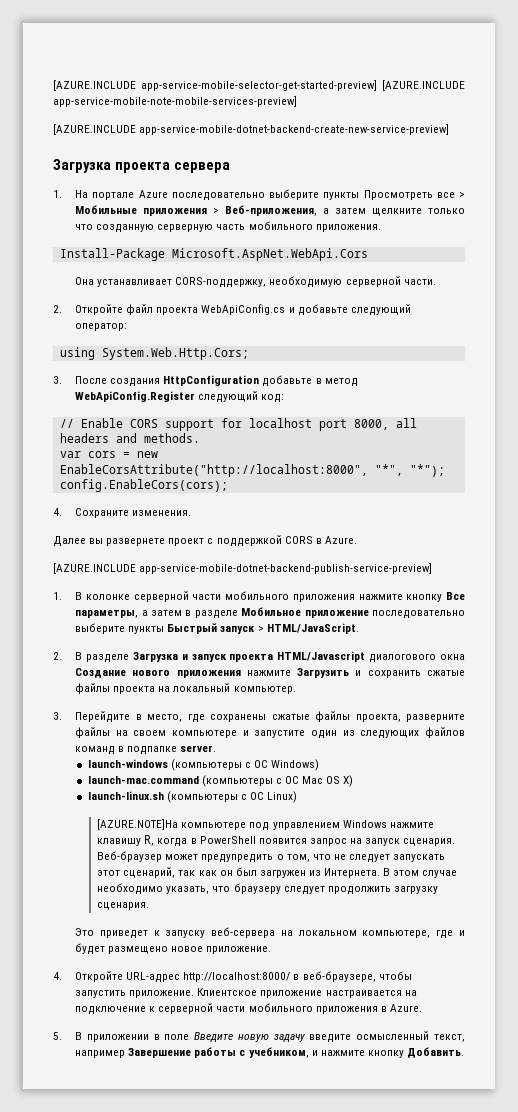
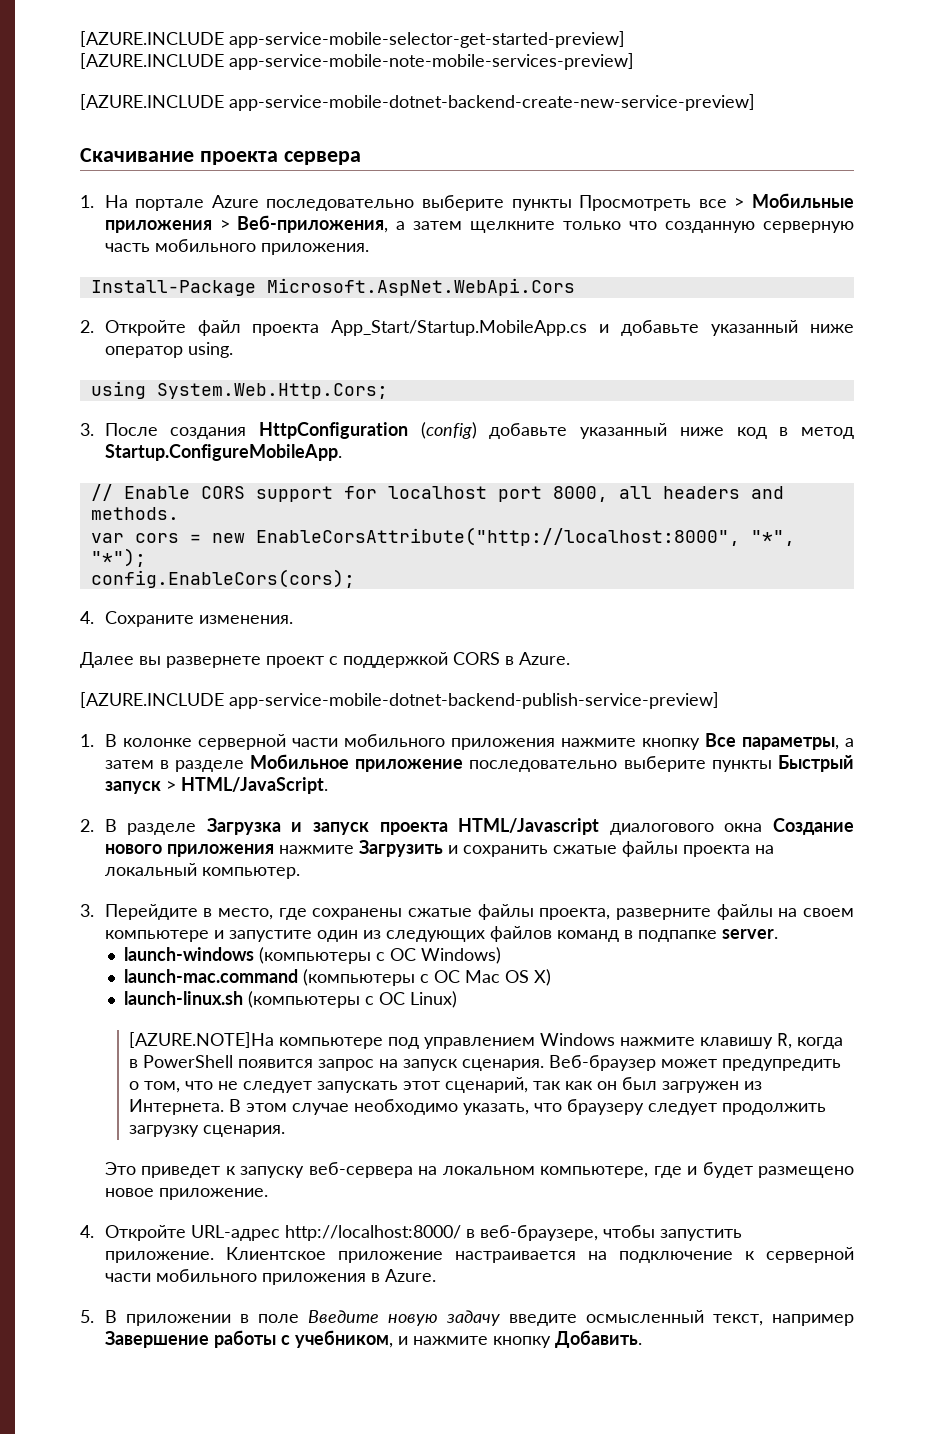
(377, 85) none -> (625, 39) //
[53,159,111,173] Загрузка -> [80,148,194,162] Скачивание
[75,276,436,288] // Она устанавливает CORS-поддержку, необходимую серверной части. -> (575, 287) none
[201,304,286,315] WebApiConfig.cs -> [331,320,588,336] App_Start/Startup.MobileApp.cs
[350,304,411,316] [75,323,128,331] следующий оператор: -> [711,320,854,336] [104,342,233,358] указанный ниже оператор using.
[262,375,358,387] [75,391,285,403] добавьте в метод WebApiConfig.Register следующий код: -> [420,422,855,439] [104,444,342,461] (config) добавьте указанный ниже код в метод Startup.ConfigureMobileApp.

